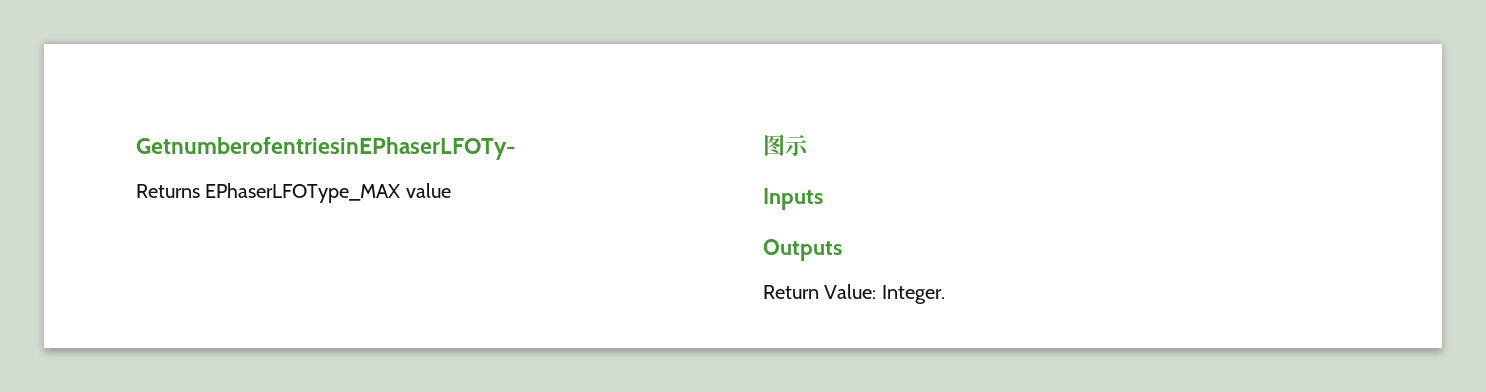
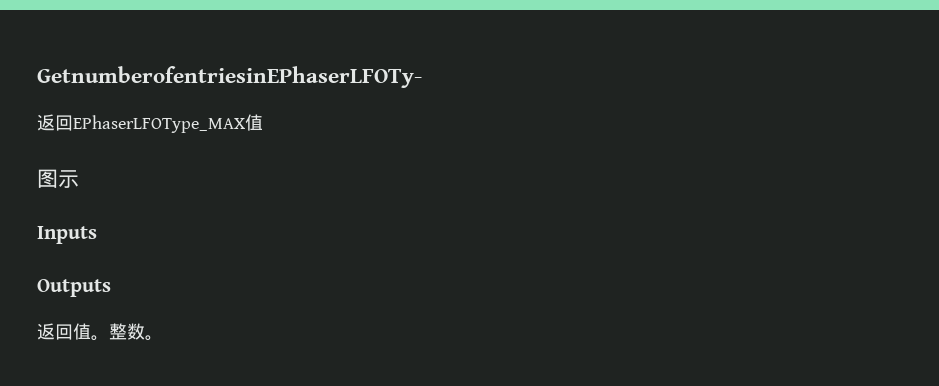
[136,183,451,203] Returns EPhaserLFOType_MAX value -> [37,114,263,133] 返回EPhaserLFOType_MAX值
[763,284,945,304] Return Value: Integer. -> [37,323,163,341] 返回值。整数。

